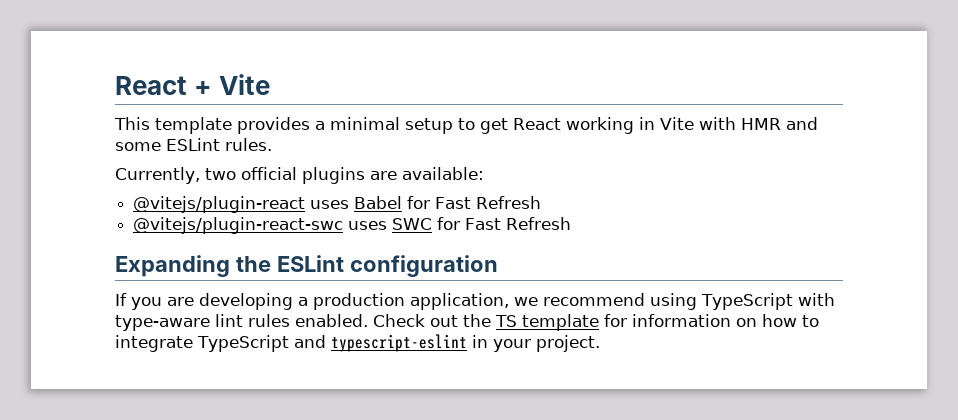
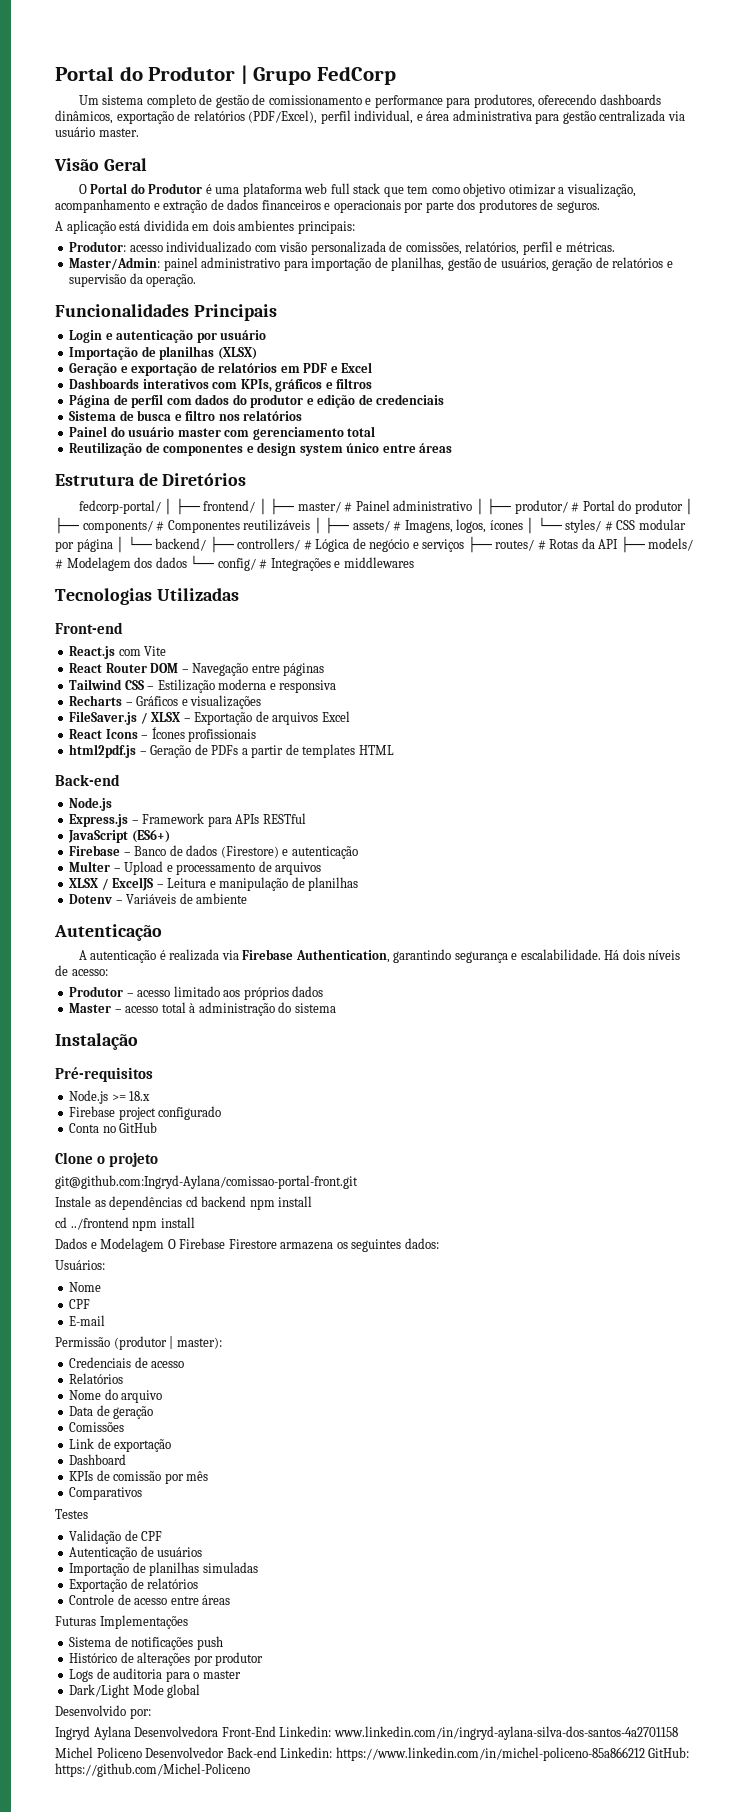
[115,74,271,95] [114,117,818,134] [115,138,272,151] [115,167,484,184] [133,196,542,213] [133,217,572,234] [115,255,498,277] [115,293,835,310] [115,314,819,331] [115,334,600,352] React + Vite // This template provides a minimal setup to get React working in Vite with HMR and some ESLint rules. // Currently, two official plugins are available: // @vitejs/plugin-react uses Babel for Fast Refresh // @vitejs/plugin-react-swc uses SWC for Fast Refresh // Expanding the ESLint configuration // If you are developing a production application, we recommend using TypeScript with type-aware lint rules enabled. Check out the TS template for information on how to integrate TypeScript and typescript-eslint in your project. -> [55,65,396,85] [78,94,661,108] [55,110,685,124] [55,127,139,137] [54,158,147,171] [78,183,636,197] [55,199,600,213] [55,220,355,234] [69,241,615,255] [69,257,673,271] [69,273,197,287] [55,304,277,321] [69,330,267,343] [69,346,257,360] [69,362,373,376] [69,378,373,392] [69,394,445,408] [69,410,303,421] [69,426,376,440] [69,442,453,456] [55,473,247,486] [78,498,694,515] [55,517,686,534] [55,536,694,553] [55,555,414,571] [55,588,239,605] [55,622,123,634] [69,646,167,659] [69,663,325,676] [69,679,337,693] [69,695,262,709] [69,711,350,725] [69,727,257,742] [69,744,394,758] [55,774,120,786] [69,797,113,811] [69,813,306,827] [68,829,170,843] [69,845,358,859] [69,861,322,875] [69,877,359,891] [69,893,248,904] [54,924,162,941] [78,949,681,963] [55,965,108,976] [69,986,324,1000] [69,1002,336,1016] [55,1033,138,1050] [55,1067,153,1082] [69,1090,151,1104] [69,1106,222,1120] [69,1122,158,1133] [55,1152,159,1167] [55,1175,358,1189] [55,1196,313,1210] [55,1217,195,1231] [55,1238,439,1252] [55,1260,105,1270] [69,1282,102,1292] [69,1299,91,1309] [69,1315,106,1326] [55,1336,222,1350] [69,1357,185,1368] [69,1373,124,1384] [69,1389,163,1403] [69,1405,154,1419] [69,1422,125,1432] [69,1438,172,1452] [69,1454,127,1465] [69,1470,209,1484] [69,1487,143,1500] [55,1509,88,1519] [69,1530,163,1544] [69,1546,203,1560] [69,1562,258,1576] [69,1578,199,1592] [69,1594,231,1605] [55,1615,188,1629] [69,1636,223,1650] [69,1652,264,1666] [69,1668,241,1682] [69,1684,201,1698] [55,1705,151,1719] [55,1726,678,1740] [55,1747,690,1761] [55,1763,250,1777] Portal do Produtor | Grupo FedCorp // Um sistema completo de gestão de comissionamento e performance para produtores, oferecendo dashboards dinâmicos, exportação de relatórios (PDF/Excel), perfil individual, e área administrativa para gestão centralizada via usuário master. // Visão Geral // O Portal do Produtor é uma plataforma web full stack que tem como objetivo otimizar a visualização, acompanhamento e extração de dados financeiros e operacionais por parte dos produtores de seguros. // A aplicação está dividida em dois ambientes principais: // Produtor: acesso individualizado com visão personalizada de comissões, relatórios, perfil e métricas. // Master/Admin: painel administrativo para importação de planilhas, gestão de usuários, geração de relatórios e supervisão da operação. // Funcionalidades Principais // Login e autenticação por usuário // Importação de planilhas (XLSX) // Geração e exportação de relatórios em PDF e Excel // Dashboards interativos com KPIs, gráficos e filtros // Página de perfil com dados do produtor e edição de credenciais // Sistema de busca e filtro nos relatórios // Painel do usuário master com gerenciamento total // Reutilização de componentes e design system único entre áreas // Estrutura de Diretórios // fedcorp-portal/ │ ├── frontend/ │ ├── master/ # Painel administrativo │ ├── produtor/ # Portal do produtor │ ├── components/ # Componentes reutilizáveis │ ├── assets/ # Imagens, logos, ícones │ └── styles/ # CSS modular por página │ └── backend/ ├── controllers/ # Lógica de negócio e serviços ├── routes/ # Rotas da API ├── models/ # Modelagem dos dados └── config/ # Integrações e middlewares // Tecnologias Utilizadas // Front-end // React.js com Vite // React Router DOM – Navegação entre páginas // Tailwind CSS – Estilização moderna e responsiva // Recharts – Gráficos e visualizações // FileSaver.js / XLSX – Exportação de arquivos Excel // React Icons – Ícones profissionais // html2pdf.js – Geração de PDFs a partir de templates HTML // Back-end // Node.js // Express.js – Framework para APIs RESTful // JavaScript (ES6+) // Firebase – Banco de dados (Firestore) e autenticação // Multer – Upload e processamento de arquivos // XLSX / ExcelJS – Leitura e manipulação de planilhas // Dotenv – Variáveis de ambiente // Autenticação // A autenticação é realizada via Firebase Authentication, garantindo segurança e escalabilidade. Há dois níveis de acesso: // Produtor – acesso limitado aos próprios dados // Master – acesso total à administração do sistema // Instalação // Pré-requisitos // Node.js >= 18.x // Firebase project configurado // Conta no GitHub // Clone o projeto // git@github.com:Ingryd-Aylana/comissao-portal-front.git // Instale as dependências cd backend npm install // cd ../frontend npm install // Dados e Modelagem O Firebase Firestore armazena os seguintes dados: // Usuários: // Nome // CPF // E-mail // Permissão (produtor | master): // Credenciais de acesso // Relatórios // Nome do arquivo // Data de geração // Comissões // Link de exportação // Dashboard // KPIs de comissão por mês // Comparativos // Testes // Validação de CPF // Autenticação de usuários // Importação de planilhas simuladas // Exportação de relatórios // Controle de acesso entre áreas // Futuras Implementações // Sistema de notificações push // Histórico de alterações por produtor // Logs de auditoria para o master // Dark/Light Mode global // Desenvolvido por: // Ingryd Aylana Desenvolvedora Front-End Linkedin: www.linkedin.com/in/ingryd-aylana-silva-dos-santos-4a2701158 // Michel Policeno Desenvolvedor Back-end Linkedin: https://www.linkedin.com/in/michel-policeno-85a866212 GitHub: https://github.com/Michel-Policeno

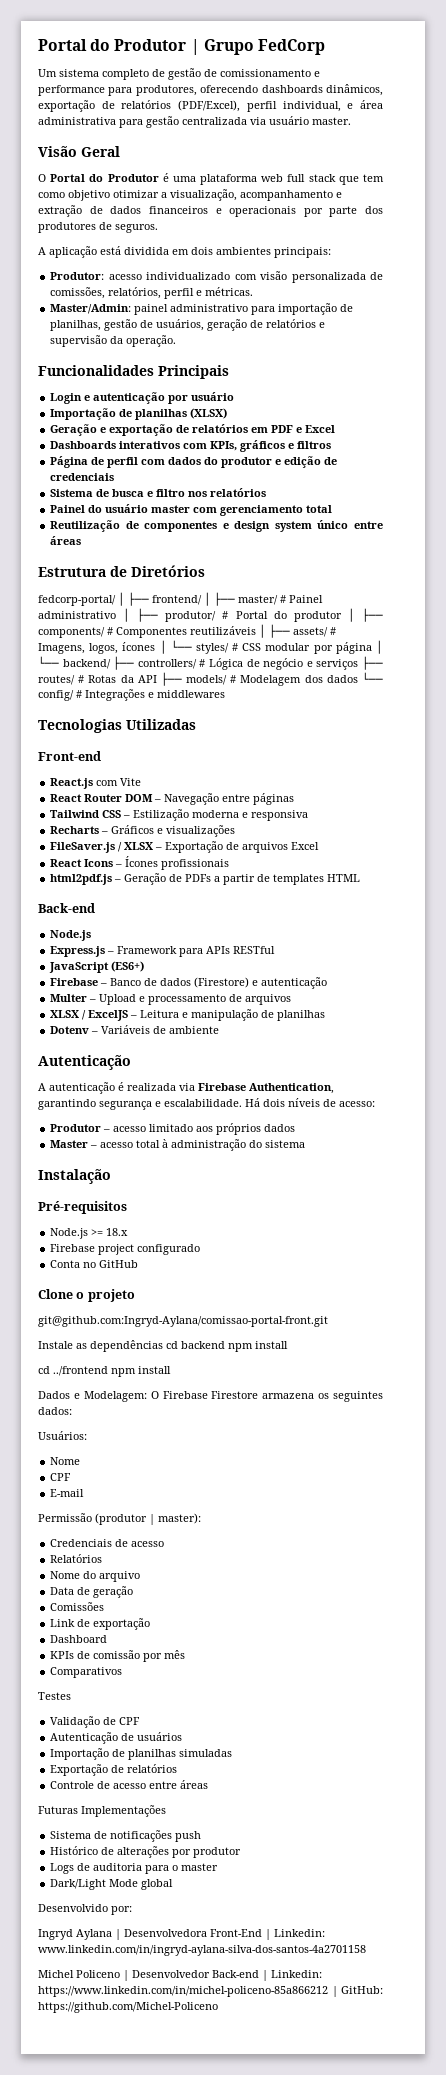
[100,1238,165,1252] Modelagem -> [83,1391,147,1402] Modelagem:
(131, 1733) none -> [115,1929,121,1940] |
(276, 1731) none -> [265,1929,271,1940] |
(142, 1752) none -> [123,1970,129,1981] |
(277, 1752) none -> [262,1970,268,1981] |
(645, 1754) none -> [331,1986,338,1997] |

